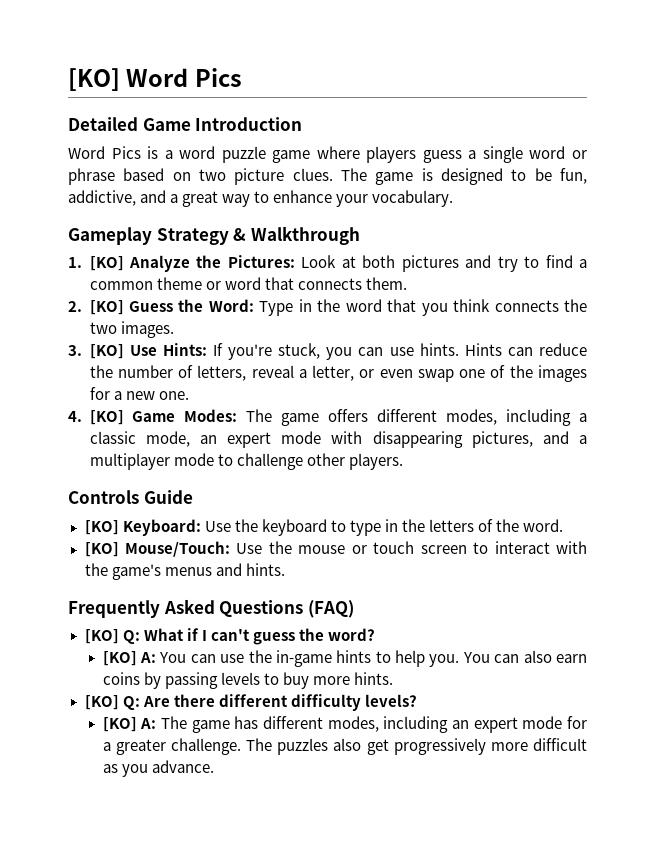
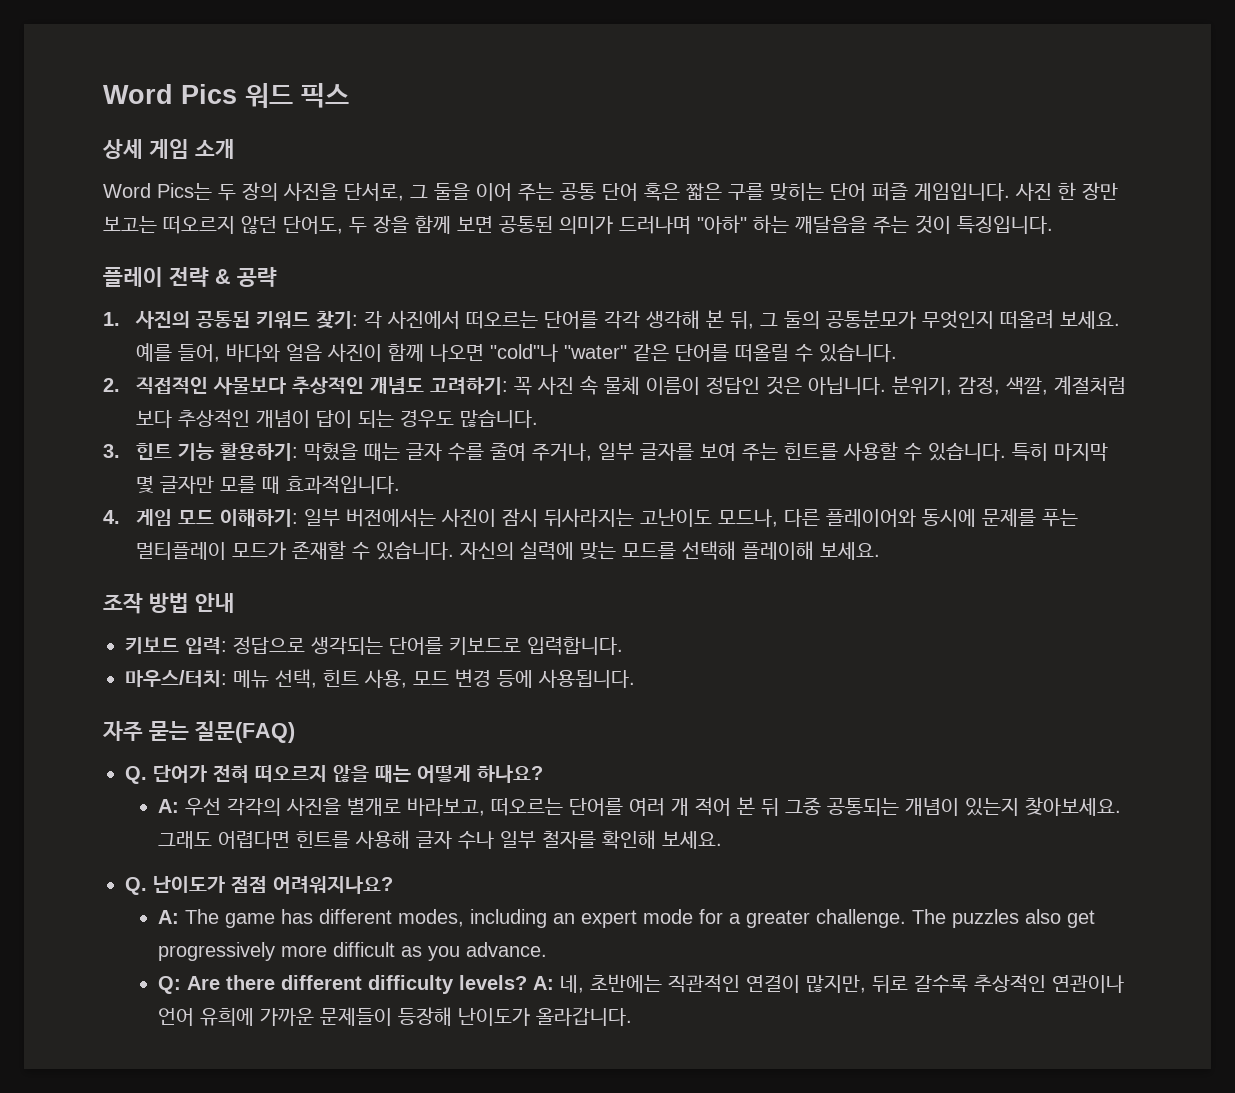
[68,68,242,91] [68,117,303,131] [68,146,588,163] [68,168,587,185] [68,190,454,207] [68,226,360,245] [68,255,587,272] [89,277,407,290] [68,299,587,316] [89,321,174,338] [68,343,587,360] [89,365,587,382] [89,387,189,400] [68,409,587,426] [89,431,587,448] [89,453,403,470] [68,490,193,504] [84,519,564,536] [84,541,587,557] [84,563,285,580] [68,599,354,618] [84,628,375,645] [102,650,588,667] [102,672,394,689] [84,694,417,711] [102,717,137,732] [KO] Word Pics // Detailed Game Introduction // Word Pics is a word puzzle game where players guess a single word or phrase based on two picture clues. The game is designed to be fun, addictive, and a great way to enhance your vocabulary. // Gameplay Strategy & Walkthrough // 1. [KO] Analyze the Pictures: Look at both pictures and try to find a common theme or word that connects them. // 2. [KO] Guess the Word: Type in the word that you think connects the two images. // 3. [KO] Use Hints: If you're stuck, you can use hints. Hints can reduce the number of letters, reveal a letter, or even swap one of the images for a new one. // 4. [KO] Game Modes: The game offers different modes, including a classic mode, an expert mode with disappearing pictures, and a multiplayer mode to challenge other players. // Controls Guide // [KO] Keyboard: Use the keyboard to type in the letters of the word. // [KO] Mouse/Touch: Use the mouse or touch screen to interact with the game's menus and hints. // Frequently Asked Questions (FAQ) // [KO] Q: What if I can't guess the word? // [KO] A: You can use the in-game hints to help you. You can also earn coins by passing levels to buy more hints. // [KO] Q: Are there different difficulty levels? // [KO] -> [103,83,349,108] [102,139,235,159] [103,182,1118,201] [103,215,1053,234] [103,267,277,287] [103,309,1121,329] [136,343,898,362] [103,375,1127,395] [136,409,539,428] [103,442,1109,461] [136,475,401,494] [103,508,1079,527] [136,541,881,560] [103,593,235,614] [125,636,623,655] [125,669,635,688] [102,721,295,743] [125,765,543,784] [158,797,1122,816] [158,830,723,849] [125,876,393,895] Word Pics 워드 픽스 // 상세 게임 소개 // Word Pics는 두 장의 사진을 단서로, 그 둘을 이어 주는 공통 단어 혹은 짧은 구를 맞히는 단어 퍼즐 게임입니다. 사진 한 장만 보고는 떠오르지 않던 단어도, 두 장을 함께 보면 공통된 의미가 드러나며 "아하" 하는 깨달음을 주는 것이 특징입니다. // 플레이 전략 & 공략 // 1. 사진의 공통된 키워드 찾기: 각 사진에서 떠오르는 단어를 각각 생각해 본 뒤, 그 둘의 공통분모가 무엇인지 떠올려 보세요. 예를 들어, 바다와 얼음 사진이 함께 나오면 "cold"나 "water" 같은 단어를 떠올릴 수 있습니다. // 2. 직접적인 사물보다 추상적인 개념도 고려하기: 꼭 사진 속 물체 이름이 정답인 것은 아닙니다. 분위기, 감정, 색깔, 계절처럼 보다 추상적인 개념이 답이 되는 경우도 많습니다. // 3. 힌트 기능 활용하기: 막혔을 때는 글자 수를 줄여 주거나, 일부 글자를 보여 주는 힌트를 사용할 수 있습니다. 특히 마지막 몇 글자만 모를 때 효과적입니다. // 4. 게임 모드 이해하기: 일부 버전에서는 사진이 잠시 뒤사라지는 고난이도 모드나, 다른 플레이어와 동시에 문제를 푸는 멀티플레이 모드가 존재할 수 있습니다. 자신의 실력에 맞는 모드를 선택해 플레이해 보세요. // 조작 방법 안내 // 키보드 입력: 정답으로 생각되는 단어를 키보드로 입력합니다. // 마우스/터치: 메뉴 선택, 힌트 사용, 모드 변경 등에 사용됩니다. // 자주 묻는 질문(FAQ) // Q. 단어가 전혀 떠오르지 않을 때는 어떻게 하나요? // A: 우선 각각의 사진을 별개로 바라보고, 떠오르는 단어를 여러 개 적어 본 뒤 그중 공통되는 개념이 있는지 찾아보세요. 그래도 어렵다면 힌트를 사용해 글자 수나 일부 철자를 확인해 보세요. // Q. 난이도가 점점 어려워지나요? //
(214, 766) none -> [158,974,1125,994] [158,1007,633,1026] // Q: Are there different difficulty levels? A: 네, 초반에는 직관적인 연결이 많지만, 뒤로 갈수록 추상적인 연관이나 언어 유희에 가까운 문제들이 등장해 난이도가 올라갑니다.

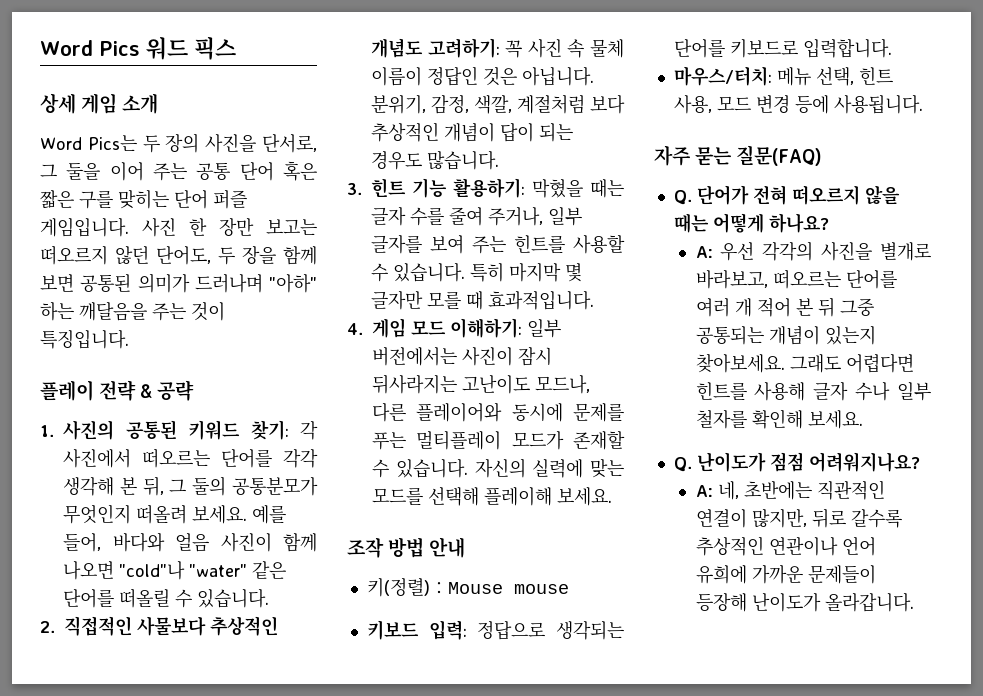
(235, 603) none -> [366,578,569,597] // 키(정렬)：Mouse mouse
[185,909,1096,928] [158,942,548,961] [158,975,555,994] The game has different modes, including an expert mode for a greater challenge. The puzzles also get progressively more difficult as you advance. // Q: Are there different difficulty levels? A: -> (713, 491) none

